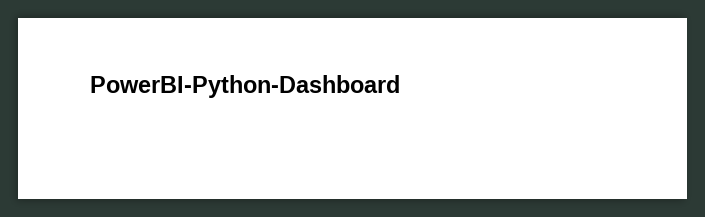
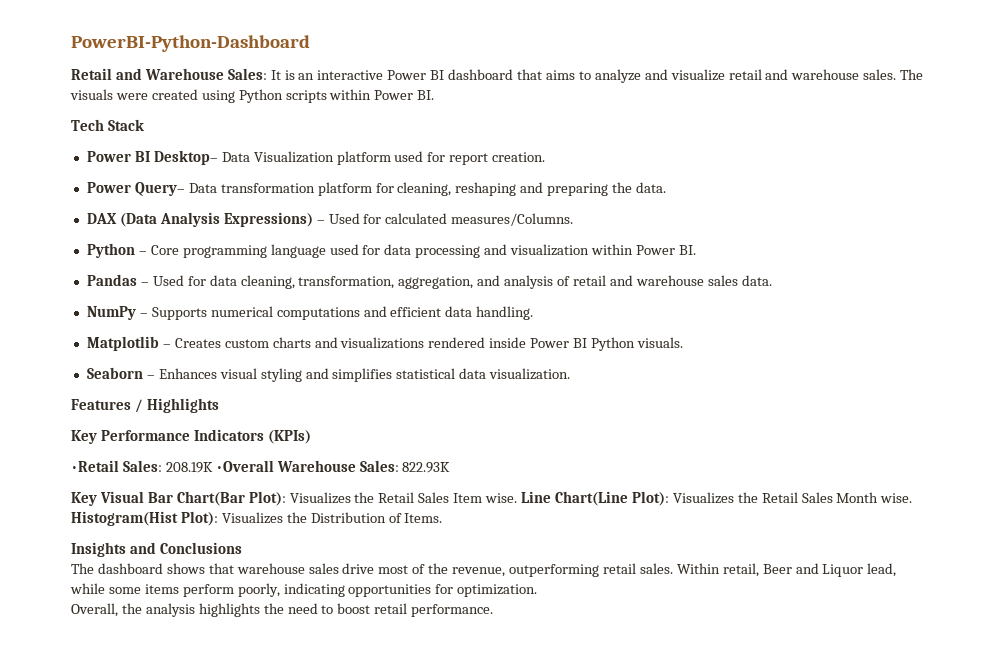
(400, 86) none -> [71,68,924,83] [70,89,435,103] [71,119,144,131] [86,150,546,165] [86,182,667,196] [86,212,574,227] [86,243,696,258] [86,274,772,289] [86,306,534,320] [86,336,683,351] [86,367,571,382] [71,398,219,413] [71,429,311,444] [71,460,451,473] [71,491,913,506] [71,511,443,526] [71,542,242,557] [71,563,897,577] [70,583,538,597] [71,603,494,617] // Retail and Warehouse Sales: It is an interactive Power BI dashboard that aims to analyze and visualize retail and warehouse sales. The visuals were created using Python scripts within Power BI. // Tech Stack // Power BI Desktop– Data Visualization platform used for report creation. // Power Query– Data transformation platform for cleaning, reshaping and preparing the data. // DAX (Data Analysis Expressions) – Used for calculated measures/Columns. // Python – Core programming language used for data processing and visualization within Power BI. // Pandas – Used for data cleaning, transformation, aggregation, and analysis of retail and warehouse sales data. // NumPy – Supports numerical computations and efficient data handling. // Matplotlib – Creates custom charts and visualizations rendered inside Power BI Python visuals. // Seaborn – Enhances visual styling and simplifies statistical data visualization. // Features / Highlights // Key Performance Indicators (KPIs) // •Retail Sales: 208.19K •Overall Warehouse Sales: 822.93K // Key Visual Bar Chart(Bar Plot): Visualizes the Retail Sales Item wise. Line Chart(Line Plot): Visualizes the Retail Sales Month wise. Histogram(Hist Plot): Visualizes the Distribution of Items. // Insights and Conclusions // The dashboard shows that warehouse sales drive most of the revenue, outperforming retail sales. Within retail, Beer and Liquor lead, while some items perform poorly, indicating opportunities for optimization. // Overall, the analysis highlights the need to boost retail performance.

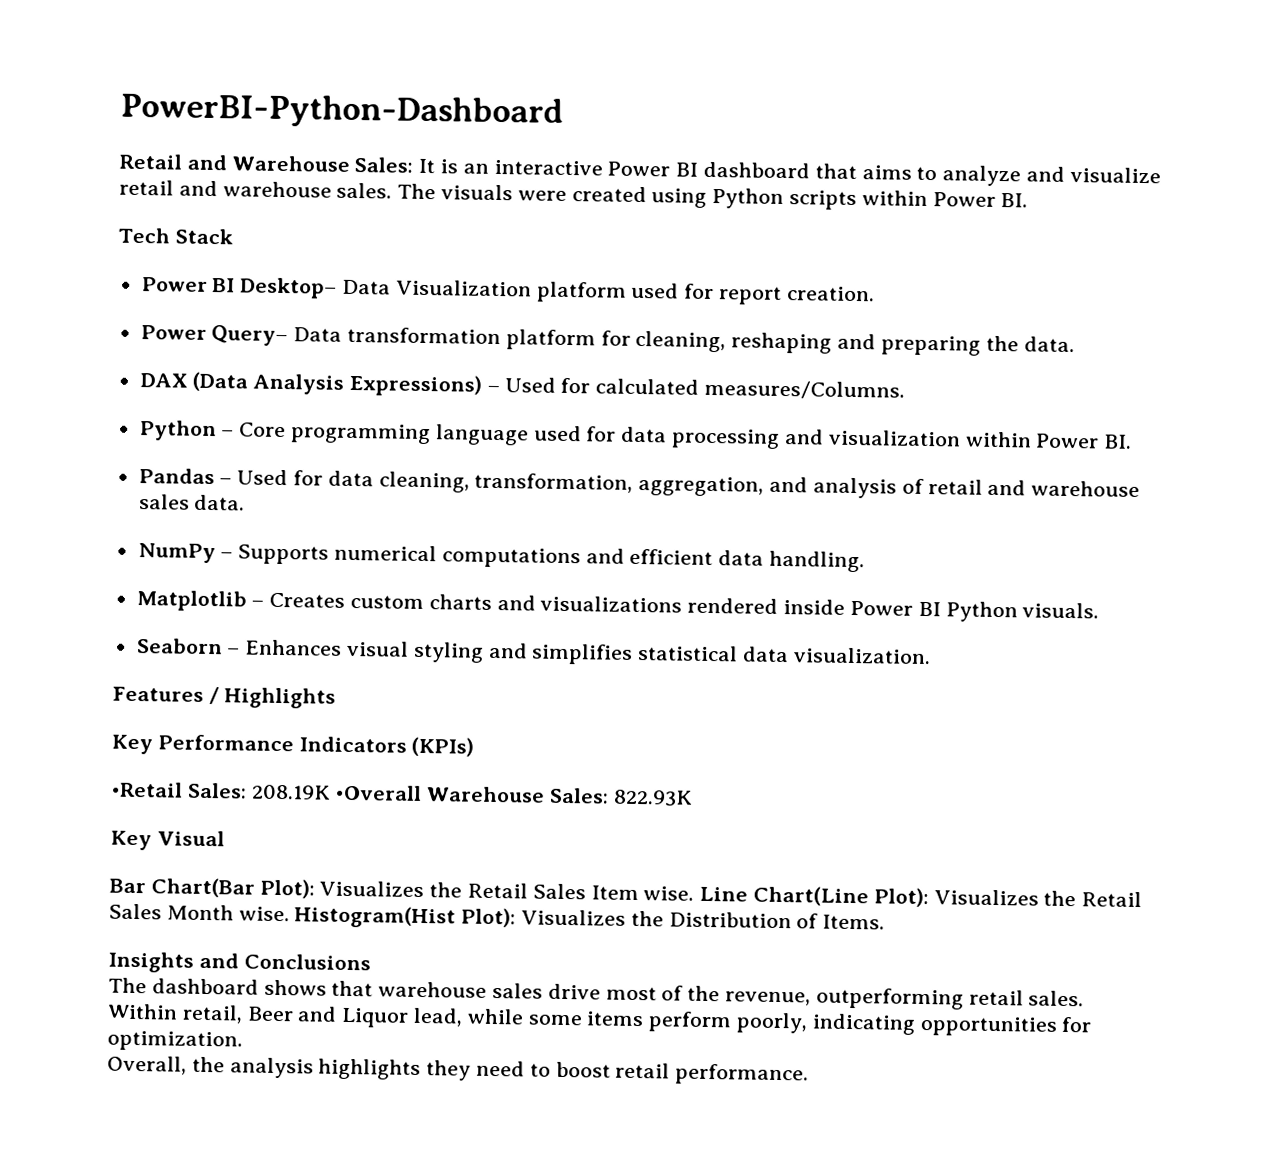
(144, 497) none -> (225, 838) //
[263,603,284,614] the -> [426,1060,472,1081] they

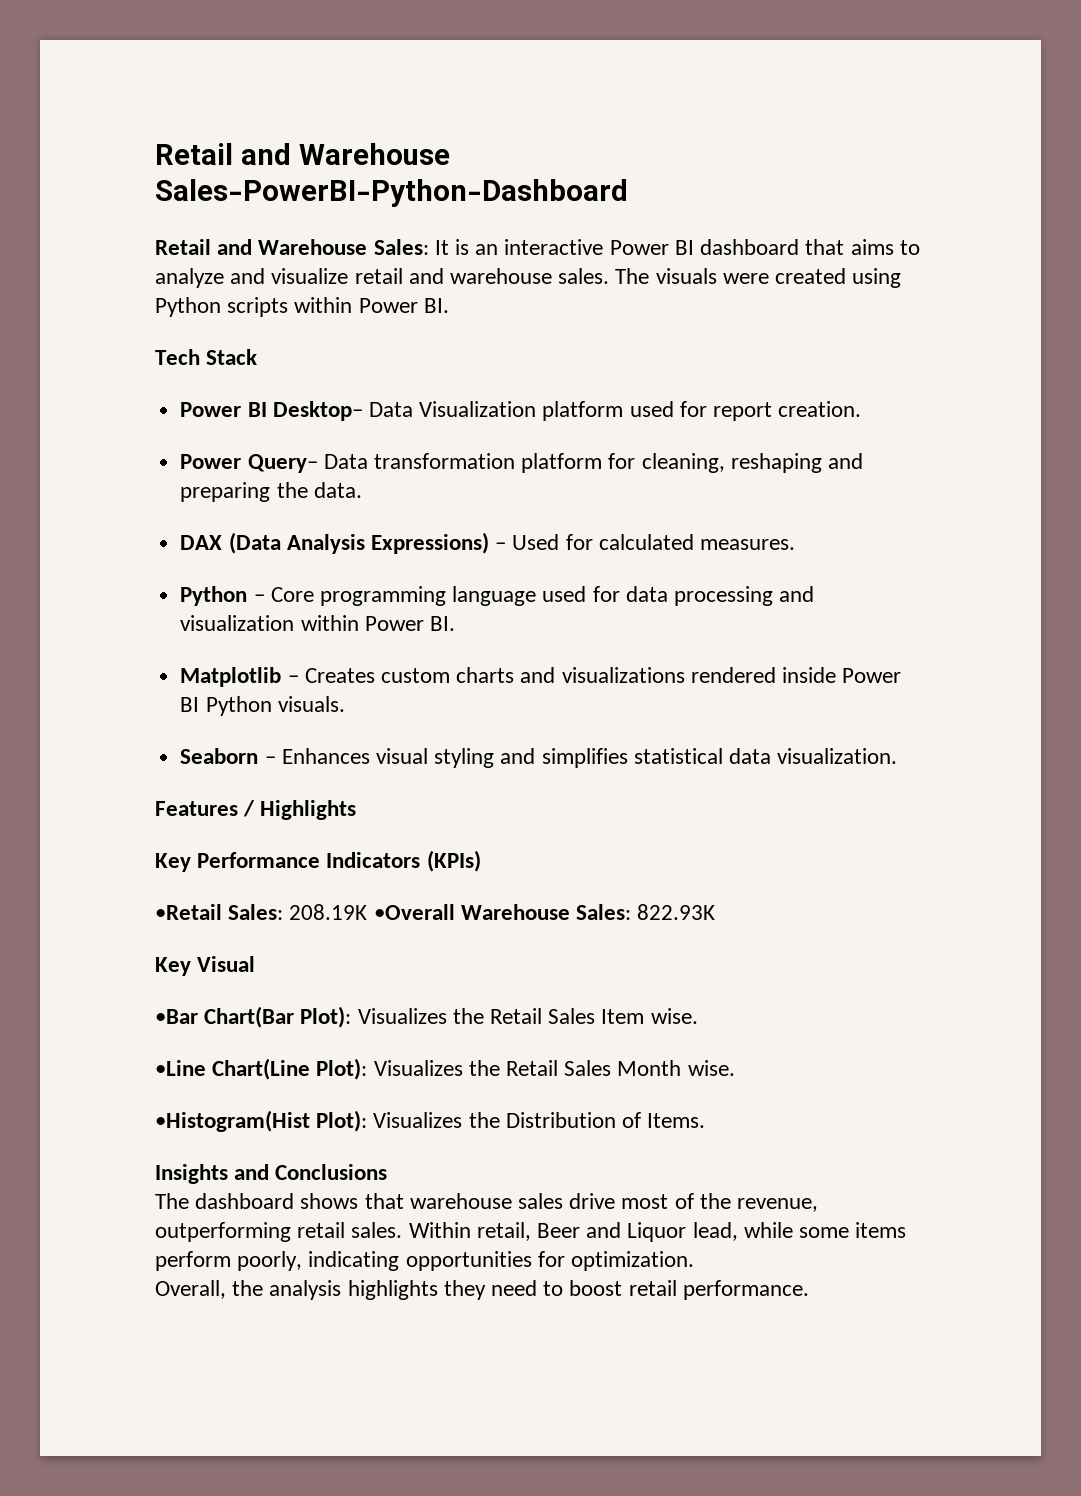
[120,92,564,130] PowerBI-Python-Dashboard -> [155,143,450,165] [155,179,628,207] Retail and Warehouse Sales-PowerBI-Python-Dashboard
[704,379,906,400] measures/Columns. -> [699,539,795,550] measures.
[138,468,1141,499] [138,494,246,511] [137,543,866,573] // Pandas – Used for data cleaning, transformation, aggregation, and analysis of retail and warehouse sales data. // NumPy – Supports numerical computations and efficient data handling. -> (455, 623) none
[109,878,146,894] Bar -> [155,1009,198,1024] •Bar
[699,886,749,902] Line -> [155,1060,206,1076] // •Line
[294,905,457,929] Histogram(Hist -> [155,1110,310,1132] // •Histogram(Hist

